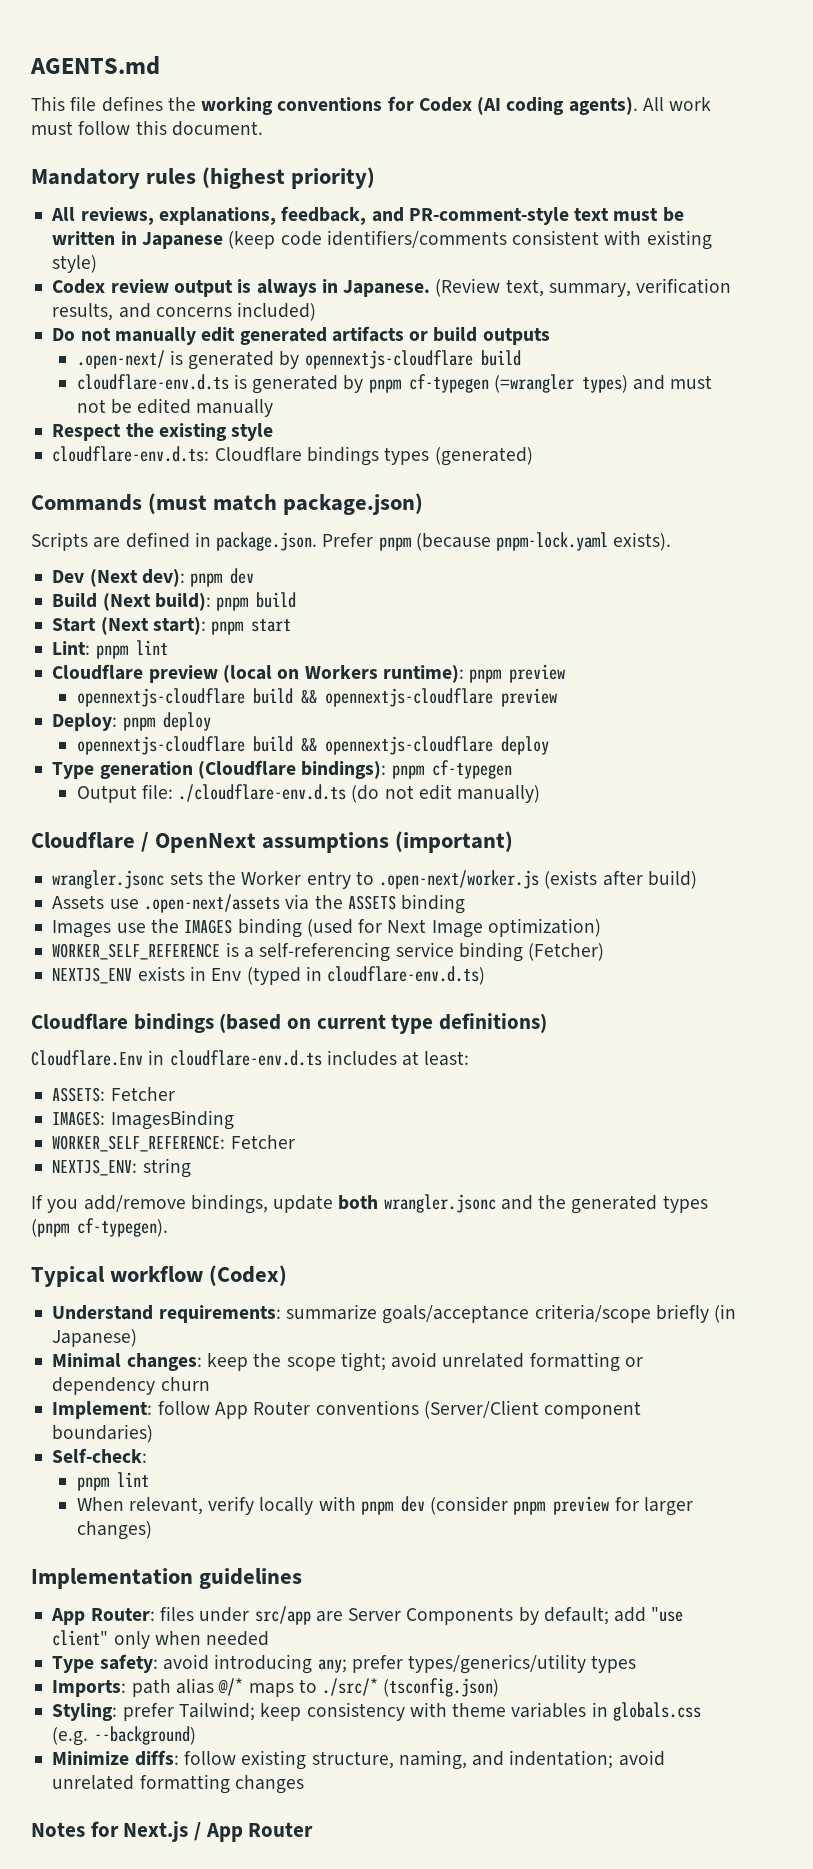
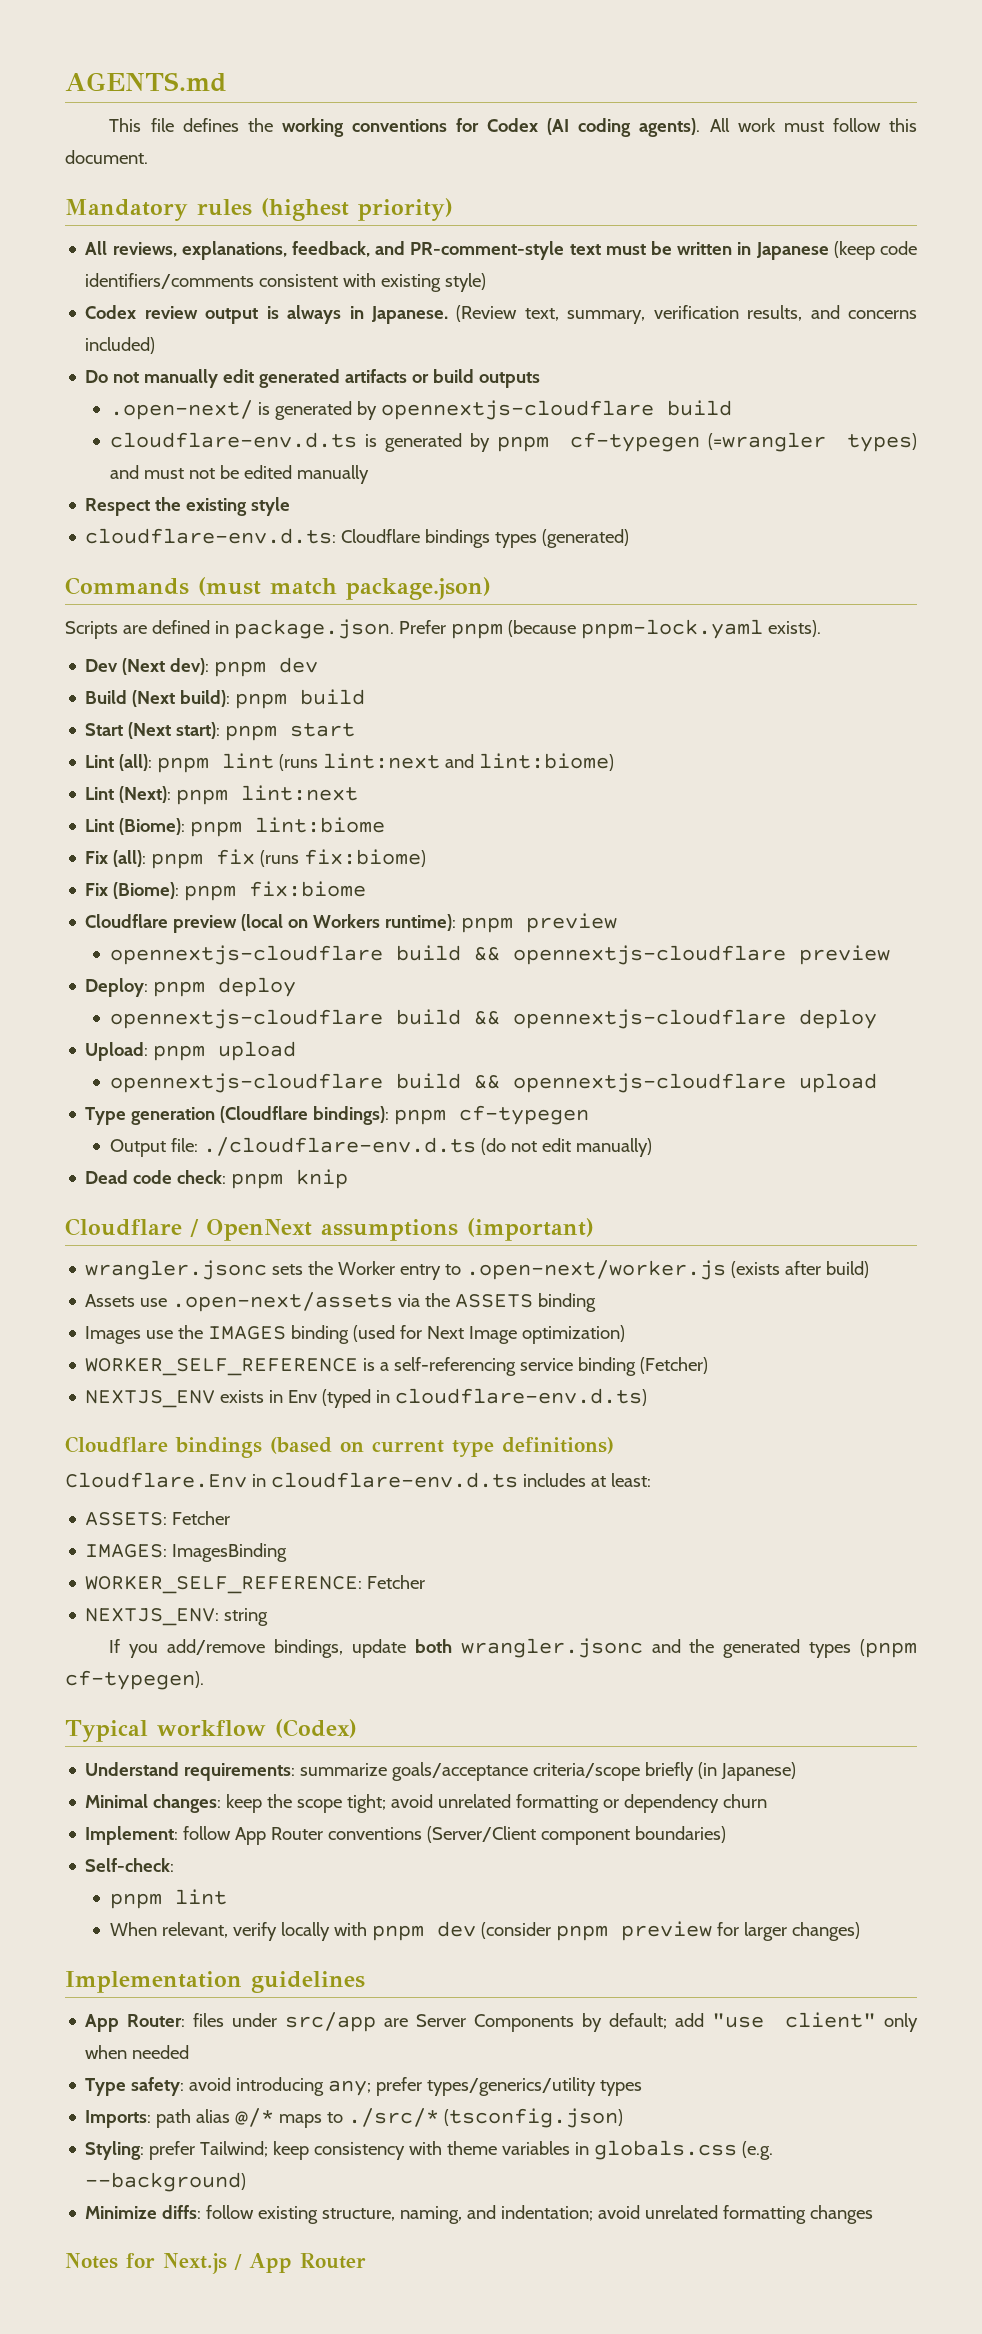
[52,640,168,659] Lint: pnpm lint -> [85,753,615,773] [85,785,359,805] [85,817,386,837] [85,849,427,869] [85,881,367,901] Lint (all): pnpm lint (runs lint:next and lint:biome) // Lint (Next): pnpm lint:next // Lint (Biome): pnpm lint:biome // Fix (all): pnpm fix (runs fix:biome) // Fix (Biome): pnpm fix:biome
(549, 745) none -> [85,1041,297,1061] [109,1073,877,1093] // Upload: pnpm upload // opennextjs-cloudflare build && opennextjs-cloudflare upload
(541, 794) none -> [85,1169,349,1189] // Dead code check: pnpm knip

